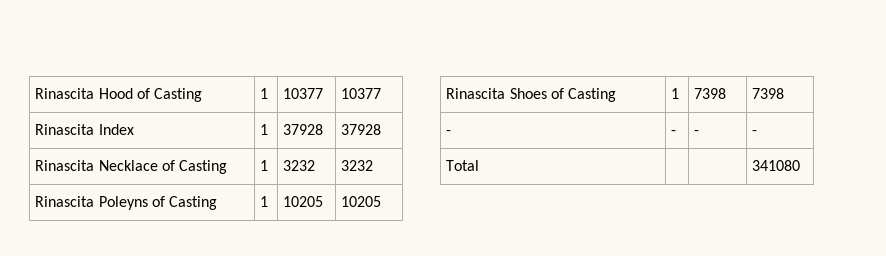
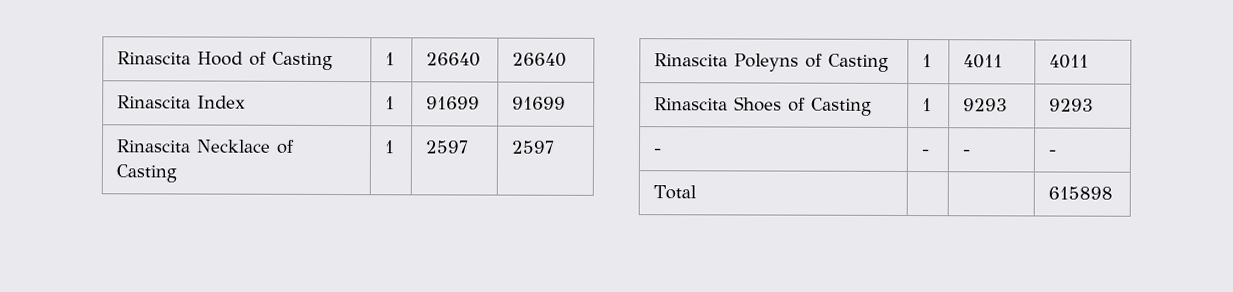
[283,88,324,99] [341,88,382,99] 10377 | 10377 -> [426,52,482,67] [512,52,568,67] 26640 | 26640
[283,124,324,135] [341,124,382,135] 37928 | 37928 -> [426,96,481,110] [512,96,567,110] 91699 | 91699
[283,160,316,171] [341,160,374,171] 3232 | 3232 -> [425,140,470,154] [511,140,556,154] 2597 | 2597
[283,196,324,207] [341,196,382,207] 10205 | 10205 -> [963,54,1004,69] [1049,54,1090,69] 4011 | 4011
[694,88,727,99] [752,88,785,99] 7398 | 7398 -> [963,98,1009,112] [1049,98,1095,112] 9293 | 9293
[752,160,801,171] 341080 -> [1048,186,1114,200] 615898

